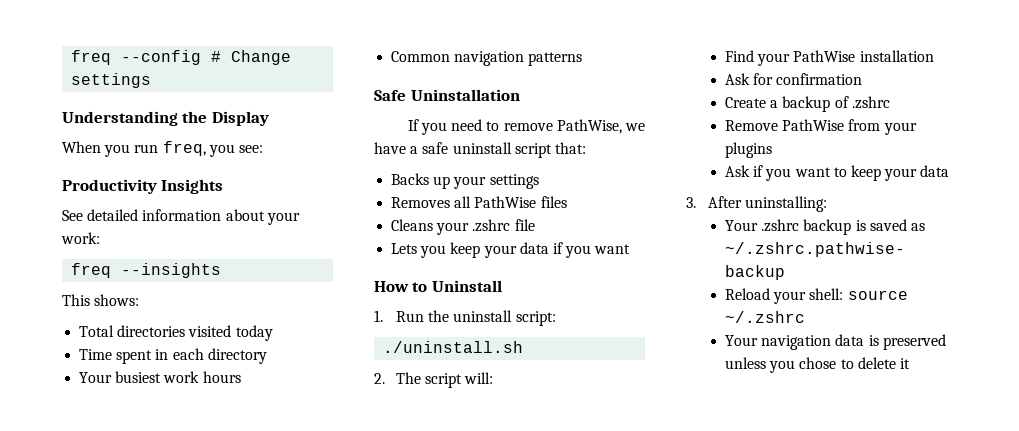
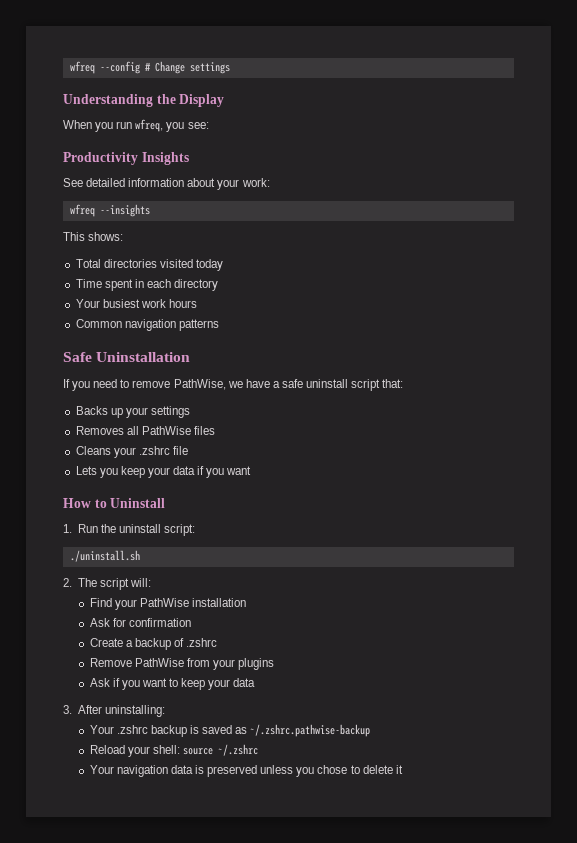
[71,50,112,65] freq -> [69,61,95,74] wfreq
[162,141,206,156] freq, -> [135,119,164,132] wfreq,
[71,263,112,278] freq -> [69,204,95,217] wfreq

